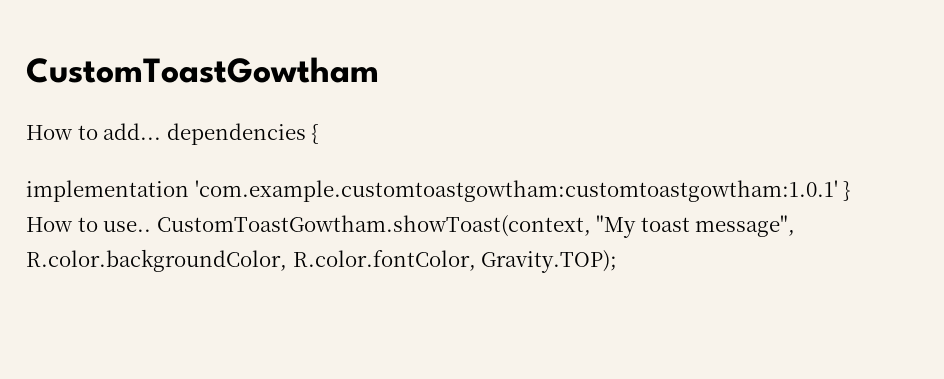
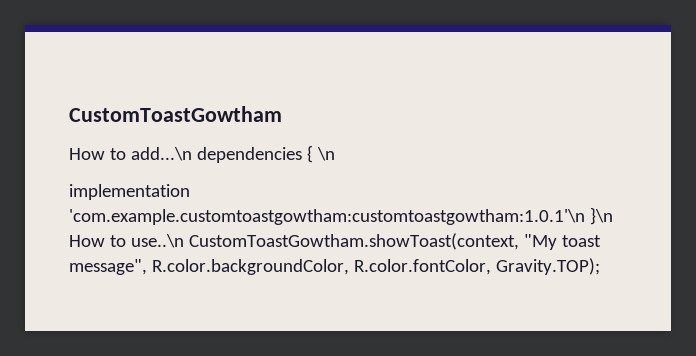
[103,123,162,140] add... -> [130,147,192,161] add...\n
(320, 134) none -> [316,147,335,161] \n
[194,180,852,202] [26,217,152,232] 'com.example.customtoastgowtham:customtoastgowtham:1.0.1' } How to use.. -> [69,207,613,225] [69,234,184,248] 'com.example.customtoastgowtham:customtoastgowtham:1.0.1'\n }\n How to use..\n

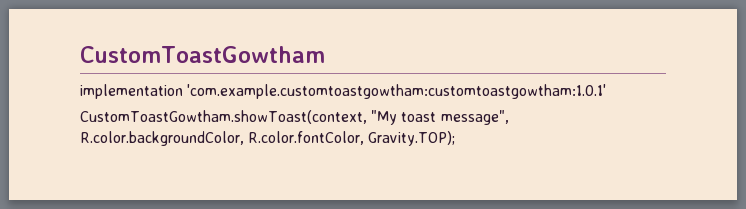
[69,145,335,163] [69,184,190,200] [69,207,613,225] [69,234,184,248] How to add...\n dependencies { \n // implementation 'com.example.customtoastgowtham:customtoastgowtham:1.0.1'\n }\n How to use..\n -> [80,84,607,99] implementation 'com.example.customtoastgowtham:customtoastgowtham:1.0.1' //

